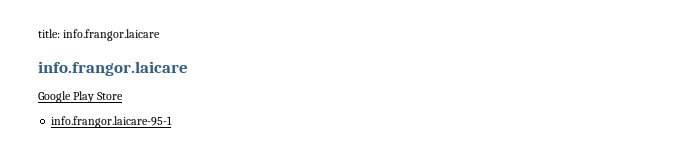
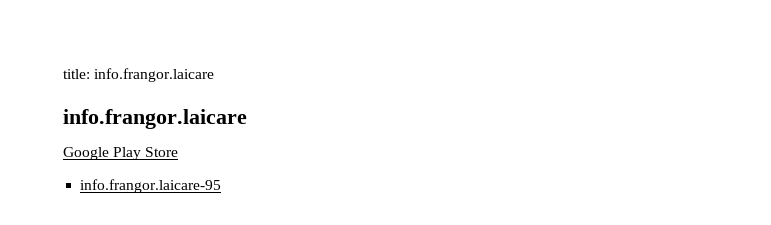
[51,116,173,128] info.frangor.laicare-95-1 -> [80,179,222,193] info.frangor.laicare-95

